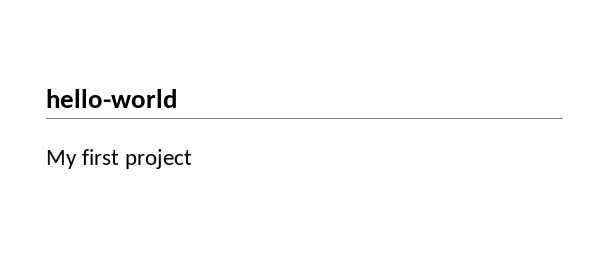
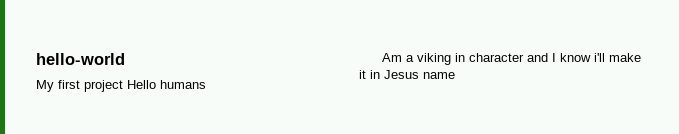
(193, 159) none -> [127,80,206,89] [382,53,642,65] [359,70,455,79] Hello humans // Am a viking in character and I know i'll make it in Jesus name

